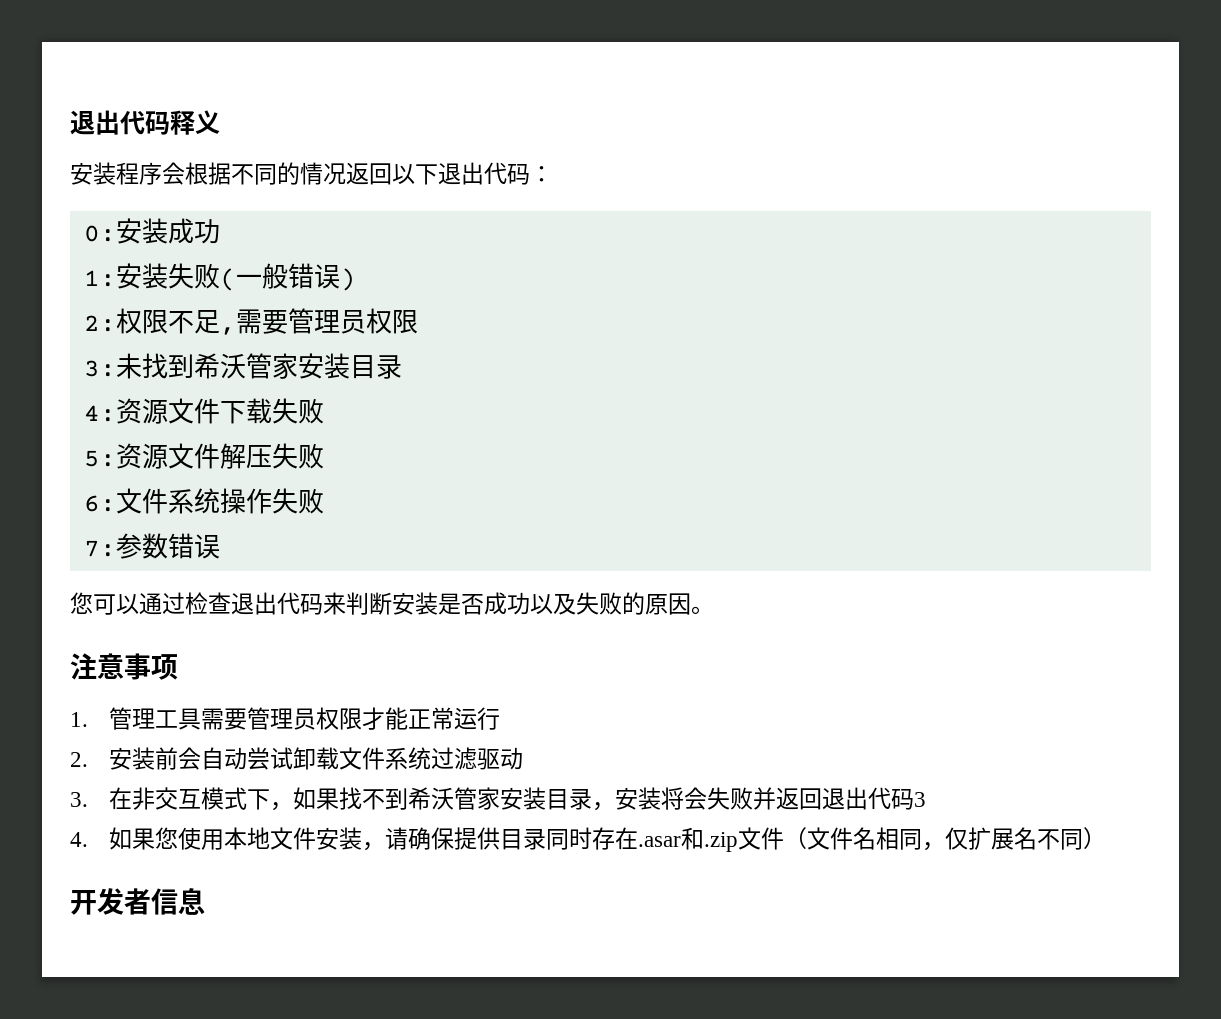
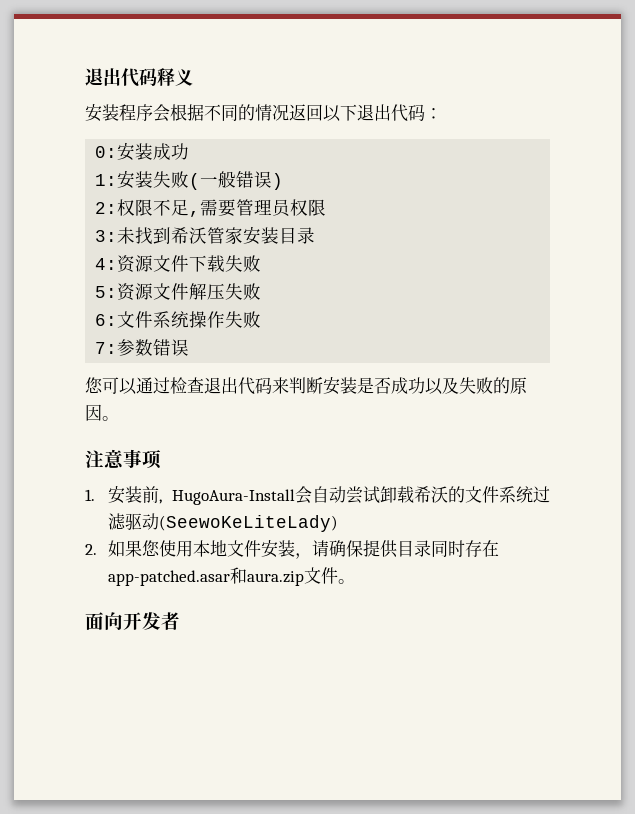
[108,707,500,730] [70,747,178,770] 管理工具需要管理员权限才能正常运行 // 2.安装前 -> [108,486,295,505] 安装前, HugoAura-Install
(339, 758) none -> [414,486,465,503] 希沃的
[70,787,926,811] [70,832,88,847] // 3.在非交互模式下，如果找不到希沃管家安装目录，安装将会失败并返回退出代码3 // 4. -> [159,515,339,532] [85,544,97,555] (SeewoKeLiteLady) // 2.
[637,827,1106,852] [70,888,205,915] .asar和.zip文件（文件名相同，仅扩展名不同） // 开发者信息 -> [108,567,356,586] [85,612,180,630] app-patched.asar和aura.zip文件。 // 面向开发者

